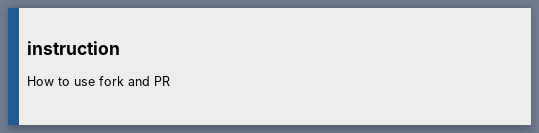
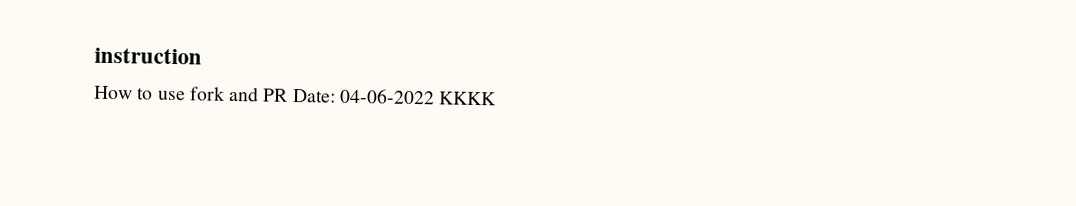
(170, 81) none -> [291,88,498,106] Date: 04-06-2022 KKKK

